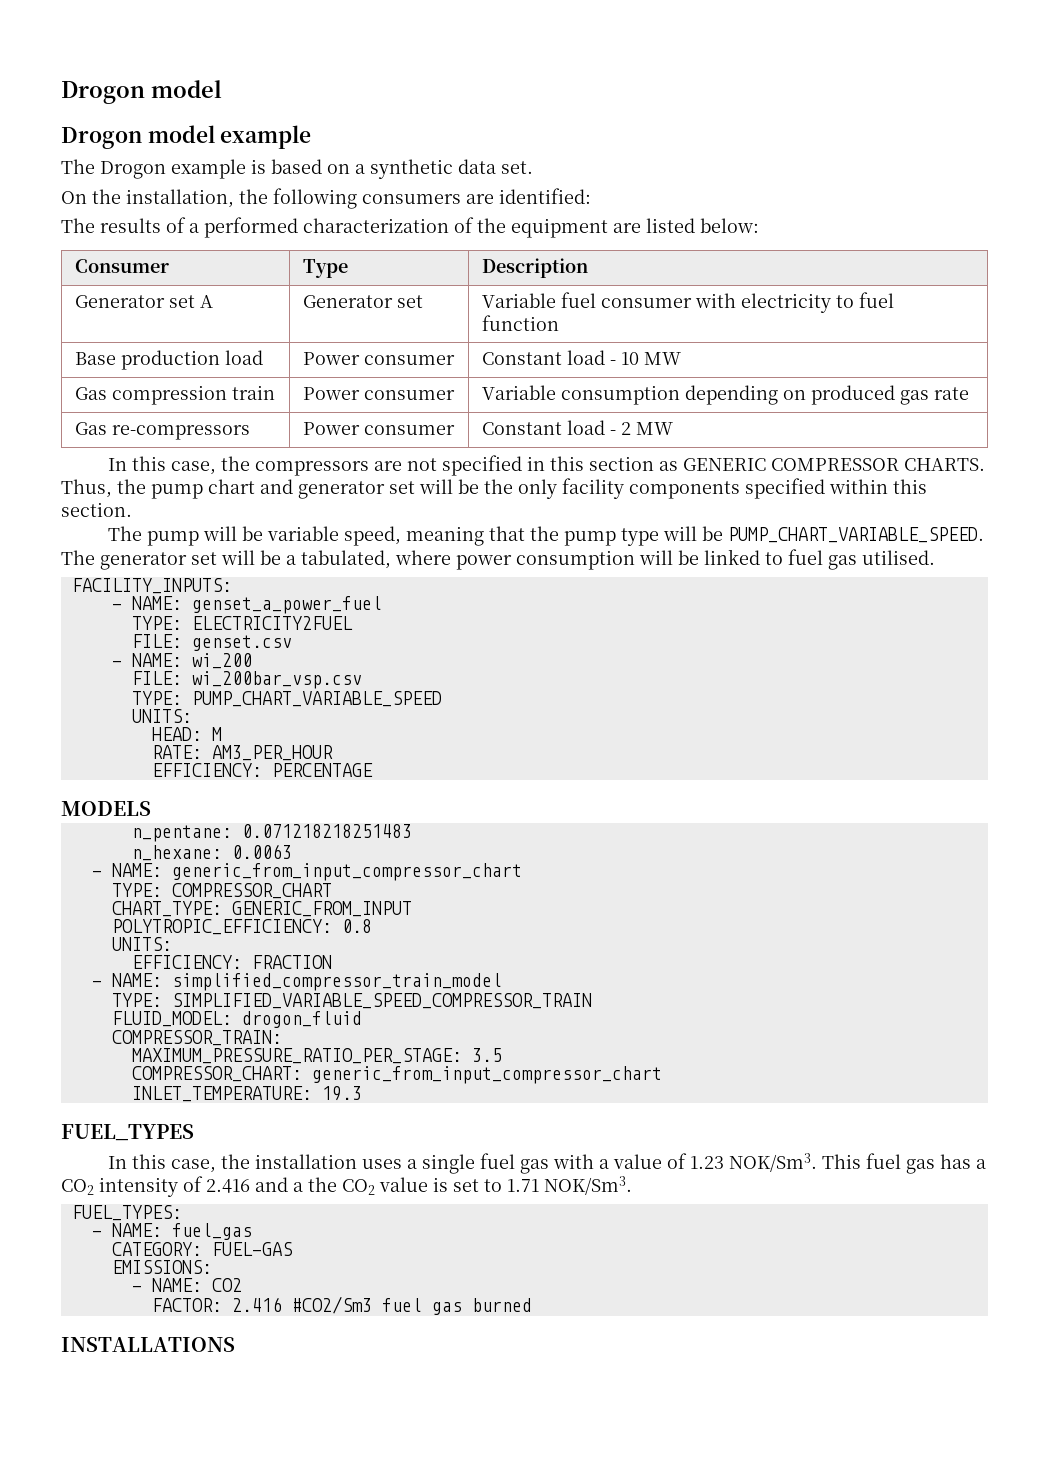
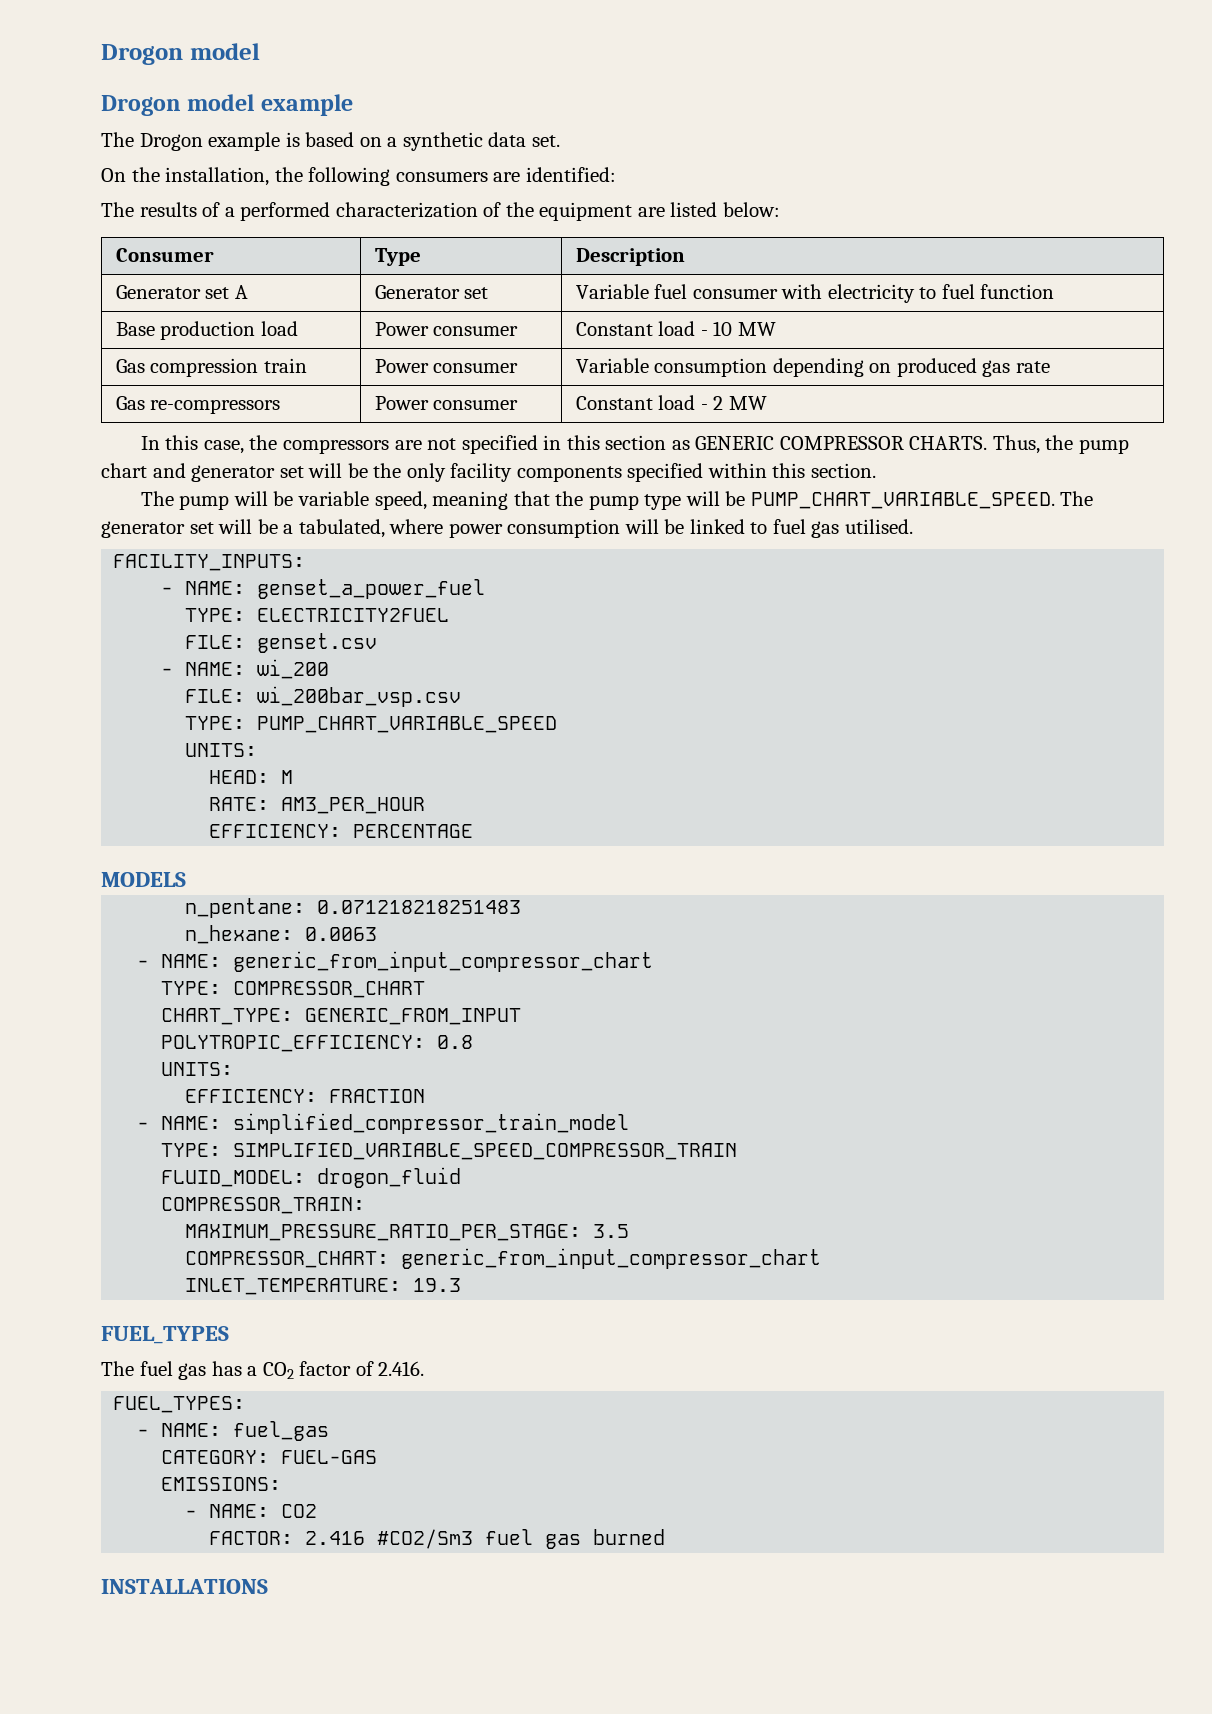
[107,1153,861,1174] In this case, the installation uses a single fuel gas with a value of 1.23 NOK/Sm3. This -> [101,1361,134,1376] The
[99,1176,632,1197] intensity of 2.416 and a the CO2 value is set to 1.71 NOK/Sm3. -> [299,1361,425,1376] factor of 2.416.

